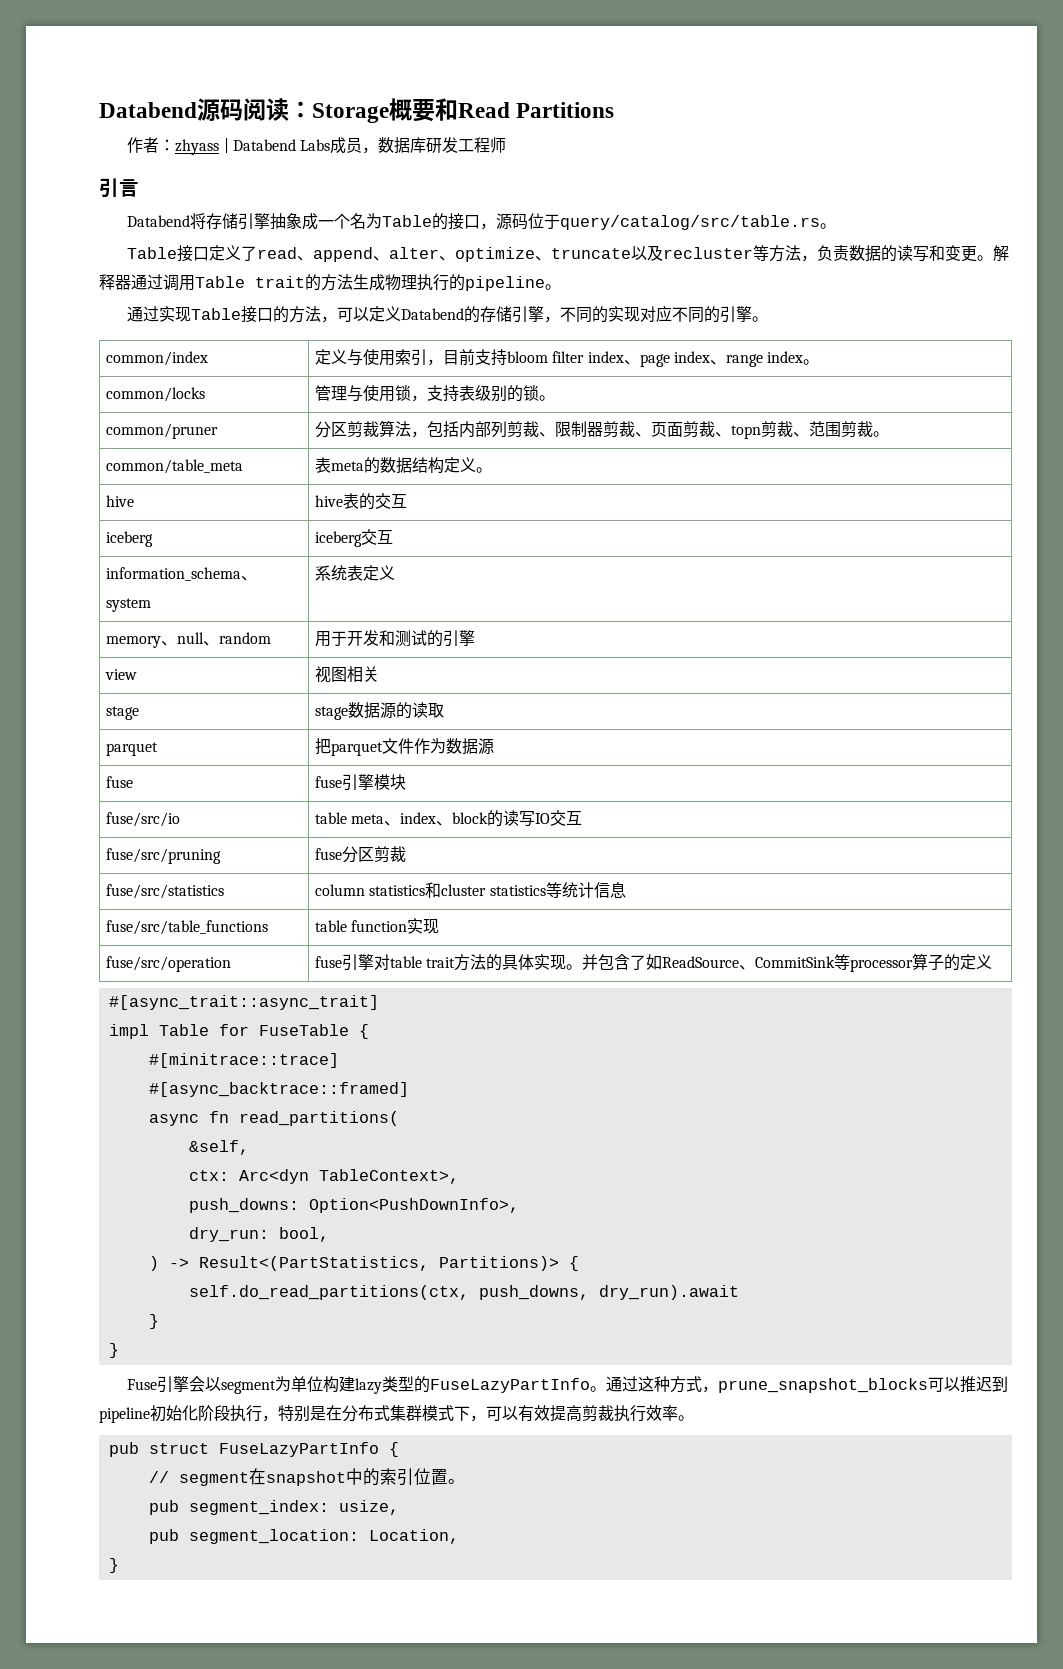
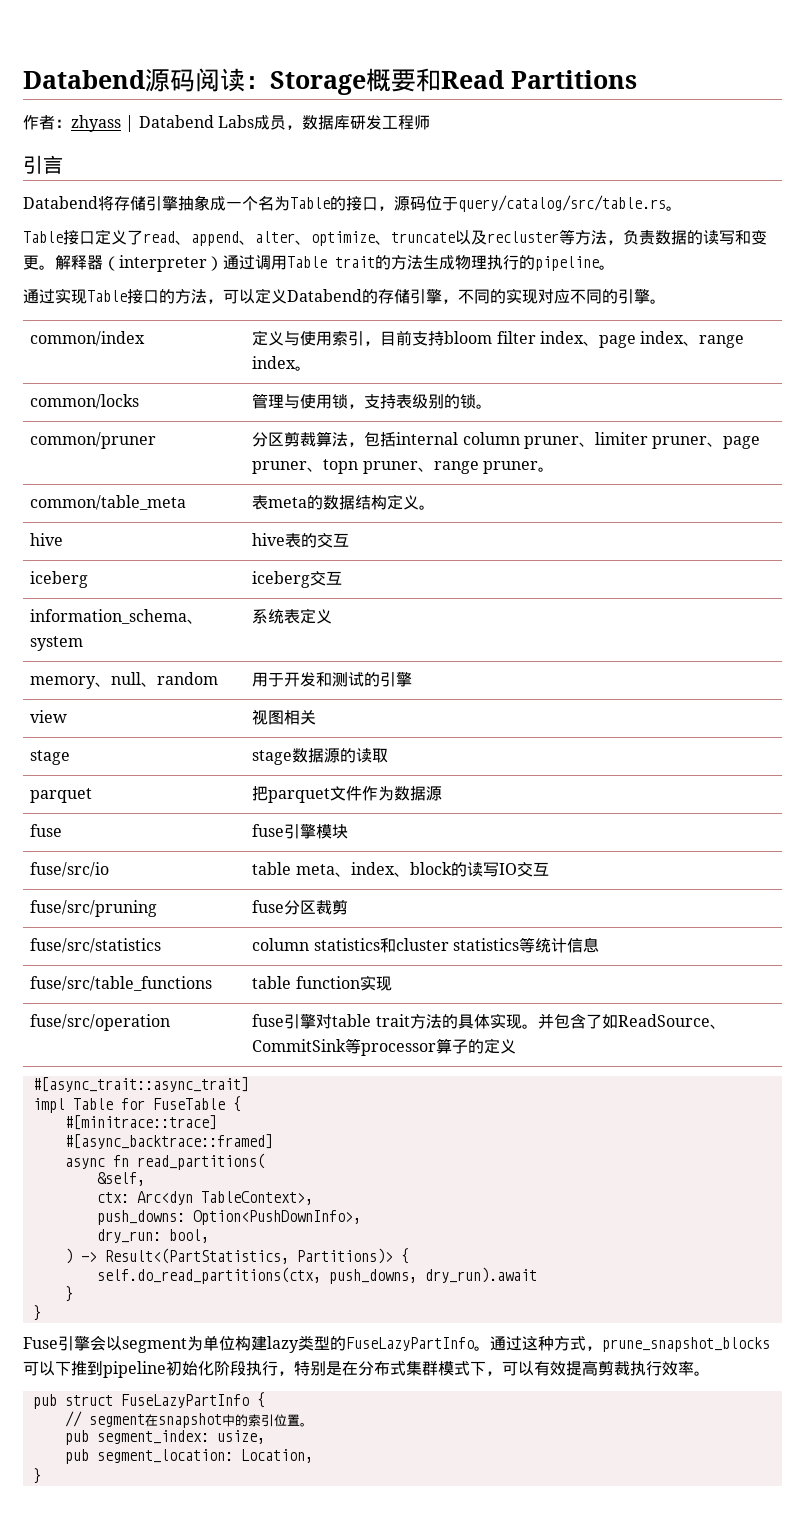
(131, 282) none -> [103,255,223,272] （interpreter）
[459,421,874,439] 内部列剪裁、限制器剪裁、页面剪裁、topn剪裁、范围剪裁 -> [396,432,761,449] [252,459,538,474] internal column pruner、limiter pruner、page pruner、topn pruner、range pruner
[374,846,407,862] 剪裁 -> [316,900,349,915] 裁剪
[960,1376,993,1393] 推迟 -> [55,1361,87,1376] 下推

